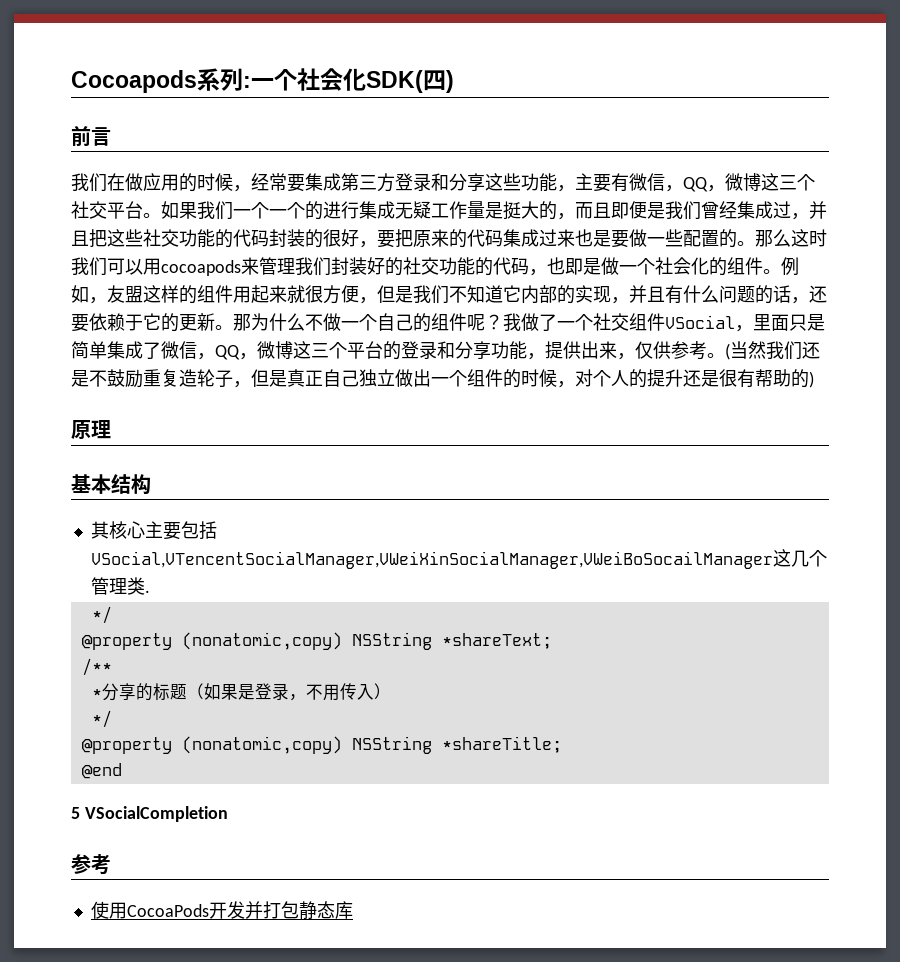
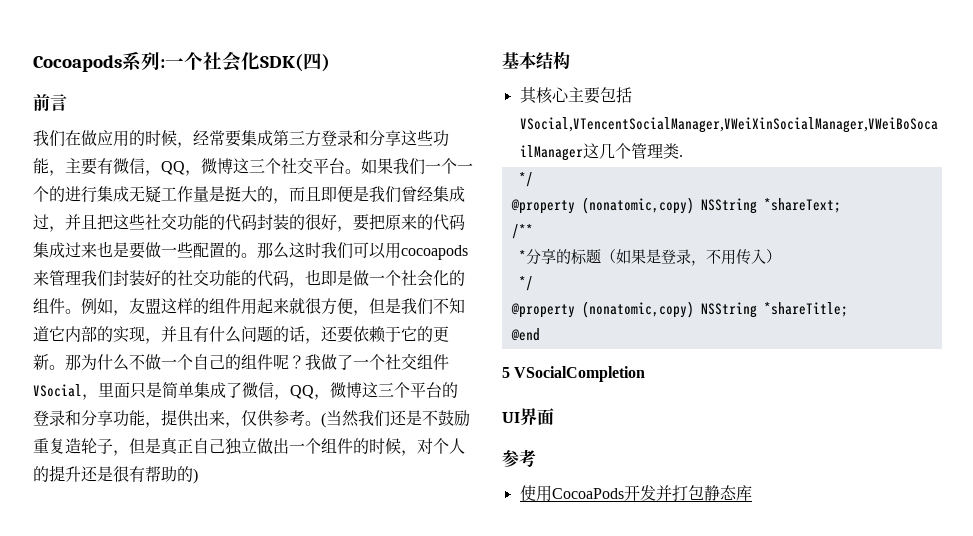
[71,420,111,439] // 原理 -> (198, 476) none
(228, 814) none -> [502,408,554,425] // UI界面

